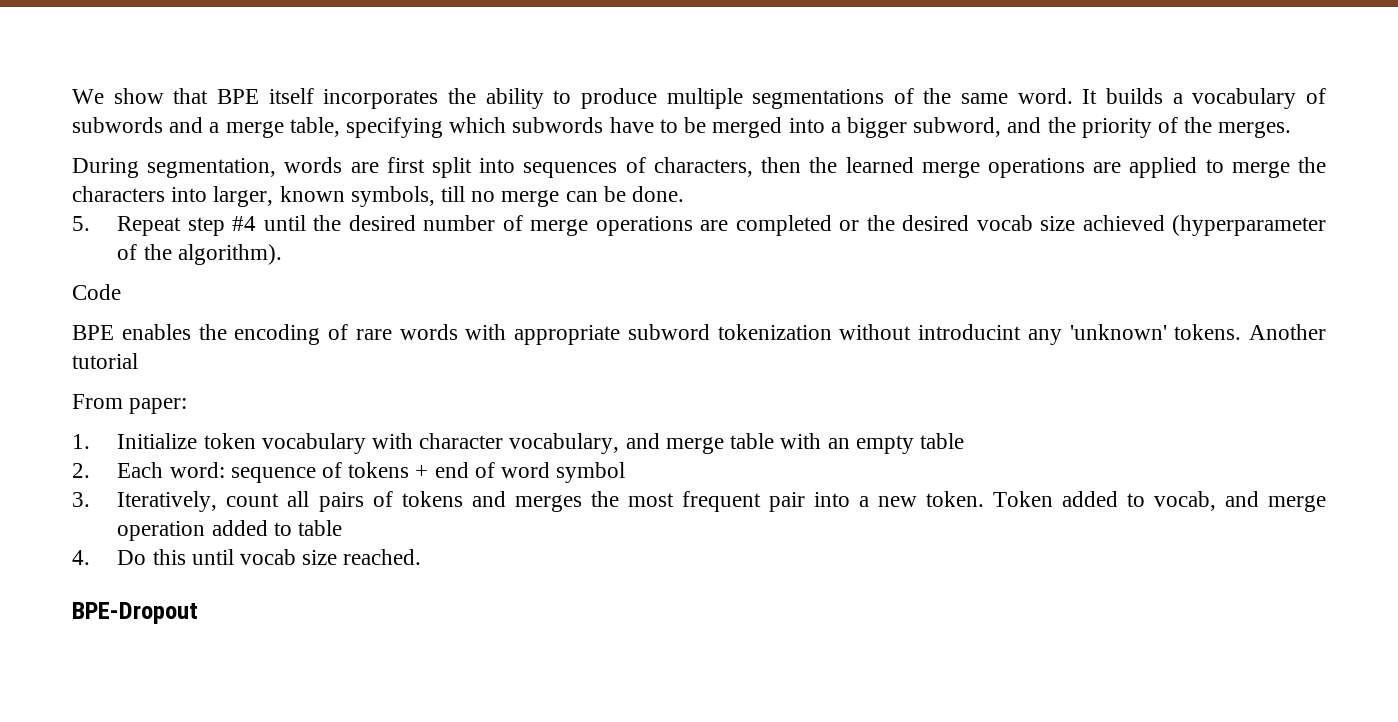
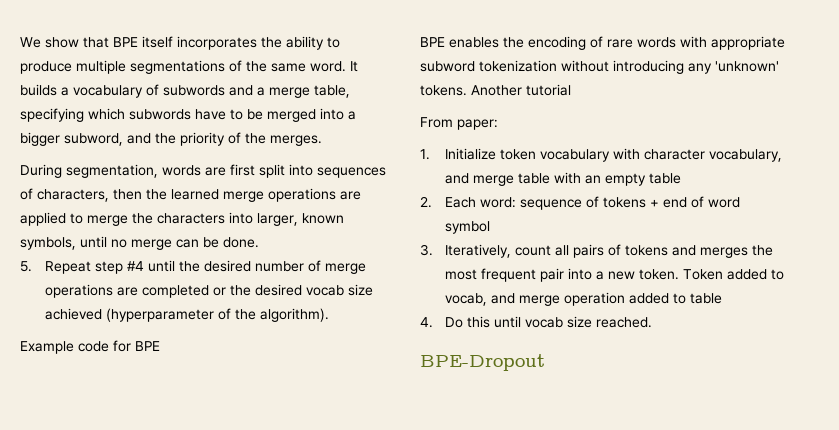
[441,186,466,202] till -> [80,236,107,248] until
[72,284,121,300] Code -> [20,340,160,354] Example code for BPE
[918,324,1021,340] introducint -> [613,60,684,74] introducing

